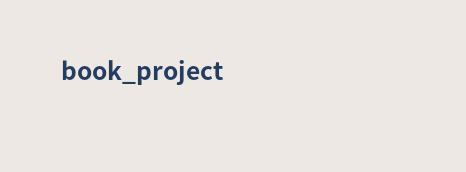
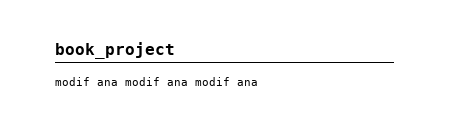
(223, 72) none -> [55,77,258,86] // modif ana modif ana modif ana

